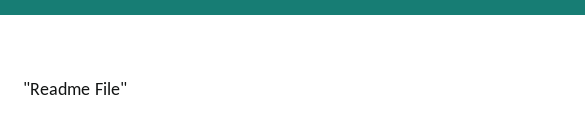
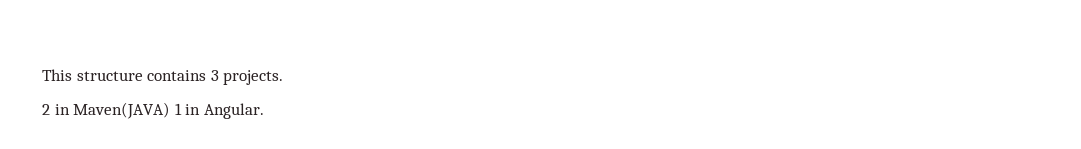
[23,82,127,95] "Readme File" -> [42,69,284,85] [42,102,264,119] This structure contains 3 projects. // 2 in Maven(JAVA) 1 in Angular.

